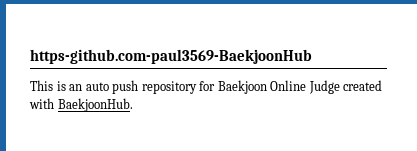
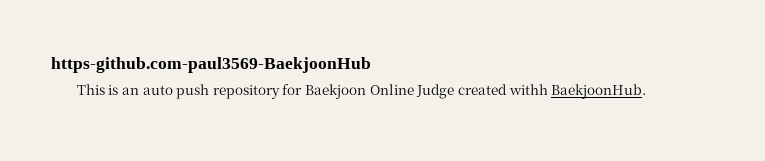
[29,98,54,109] with -> [508,84,548,95] withh

